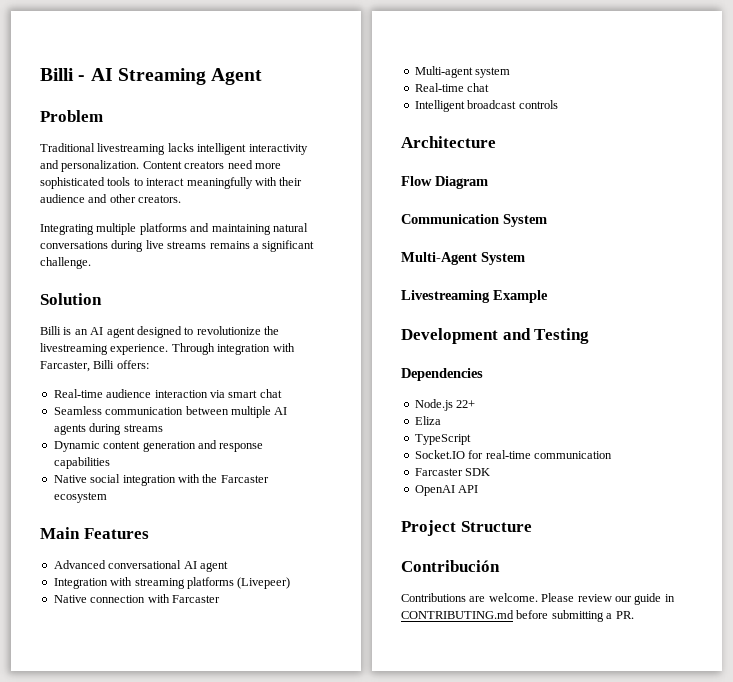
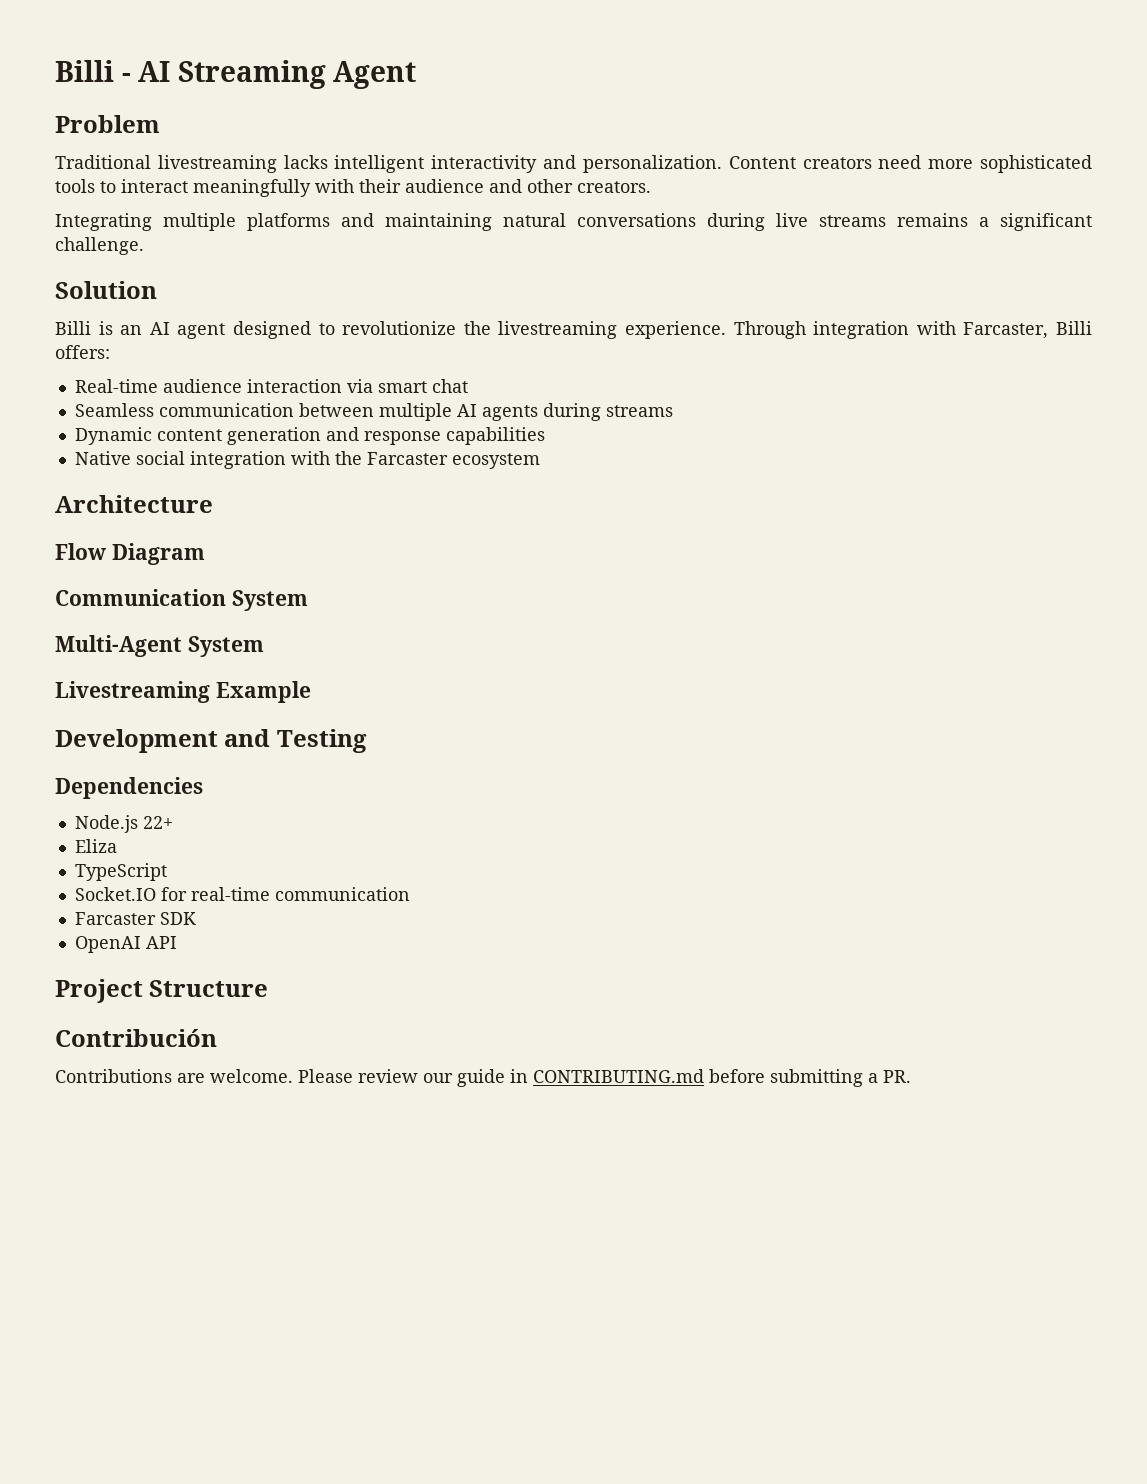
[40,527,149,539] [53,560,228,572] [53,577,291,589] [53,594,220,603] [414,66,511,78] [414,83,490,92] [414,100,558,112] // Main Features // Advanced conversational AI agent // Integration with streaming platforms (Livepeer) // Native connection with Farcaster // Multi-agent system // Real-time chat // Intelligent broadcast controls -> (540, 461) none

